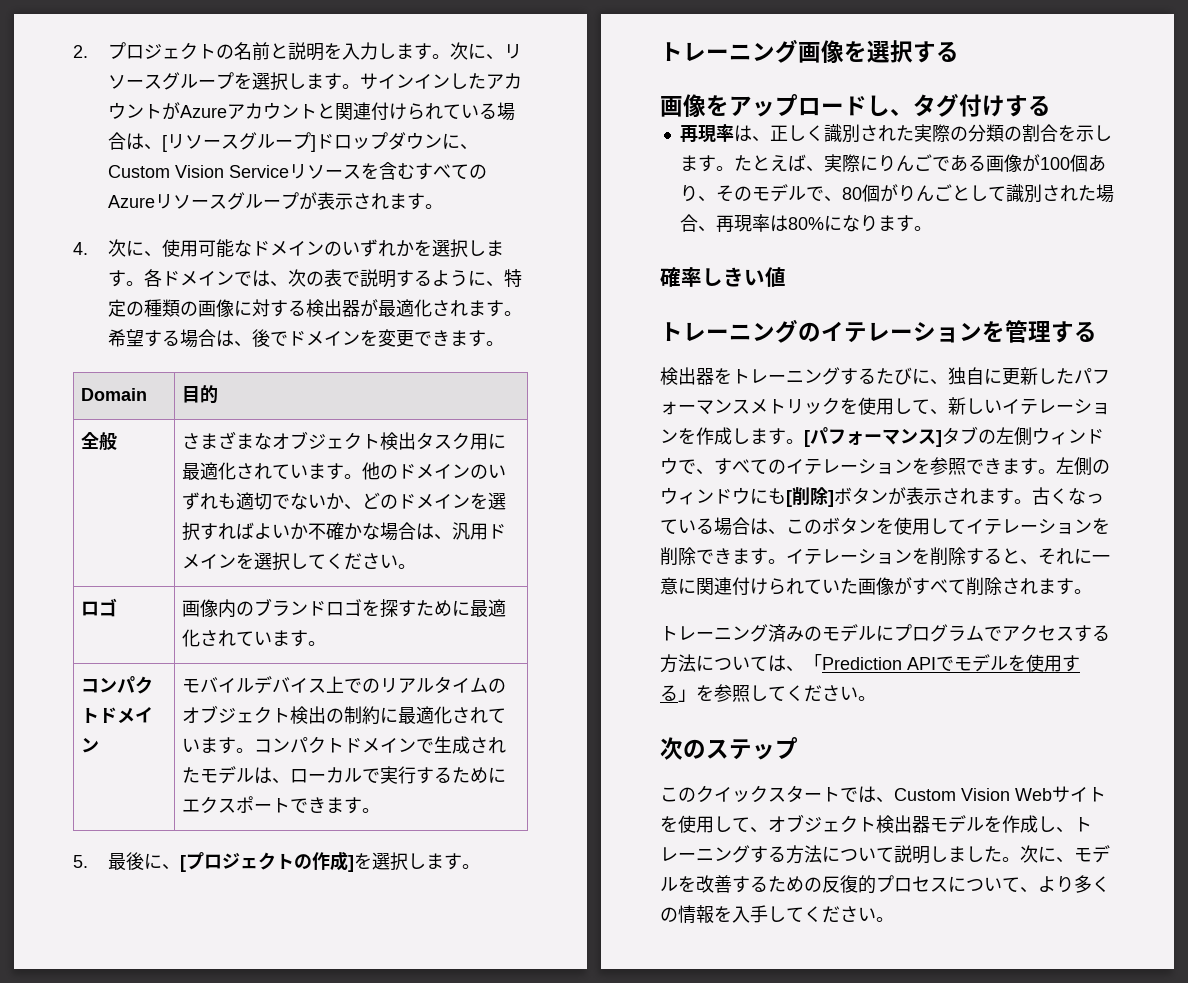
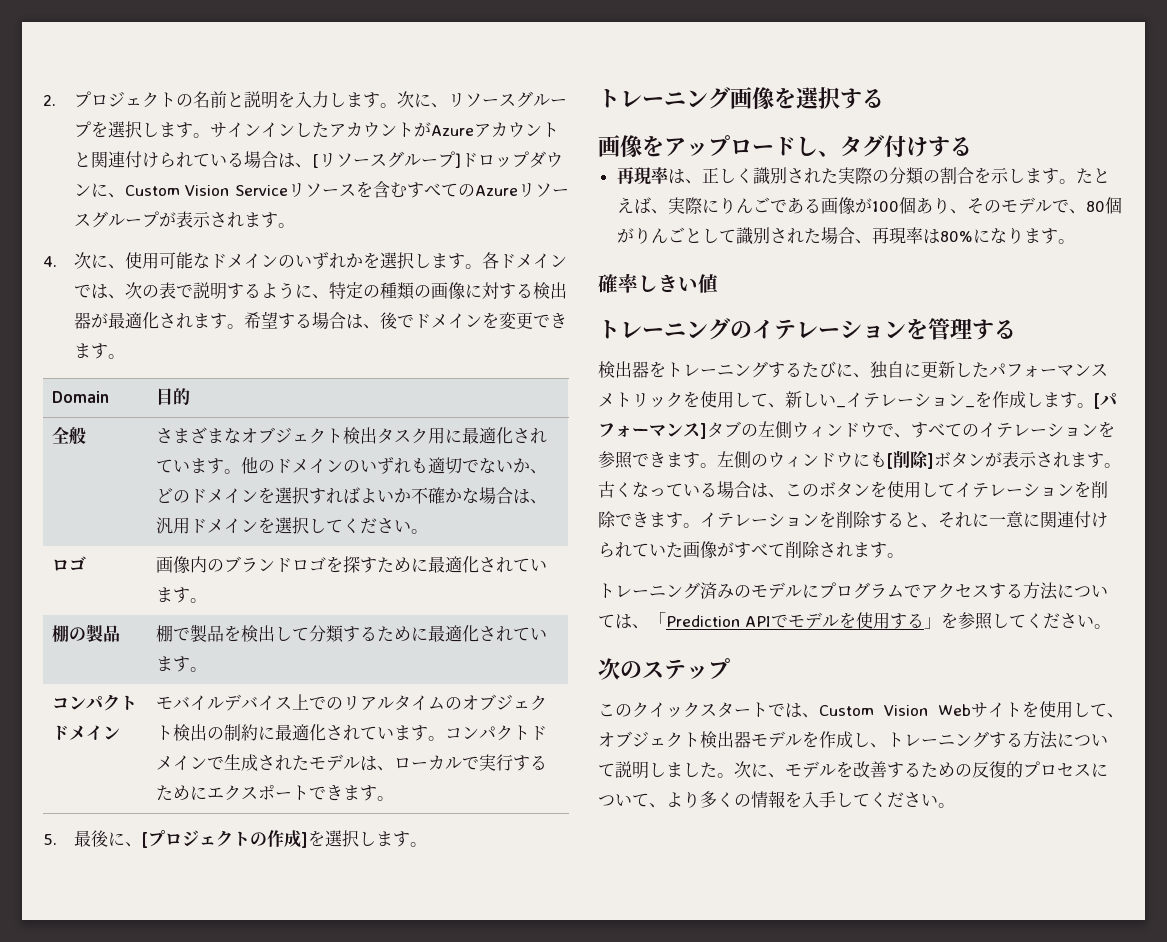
(327, 643) none -> [52,624,121,642] [156,624,548,643] [156,656,208,672] // 棚の製品 | 棚で製品を検出して分類するために最適化されています。
[1002,398,1110,415] [660,429,678,443] イテレーション -> [836,392,965,408] [965,406,975,408] _イテレーション_

